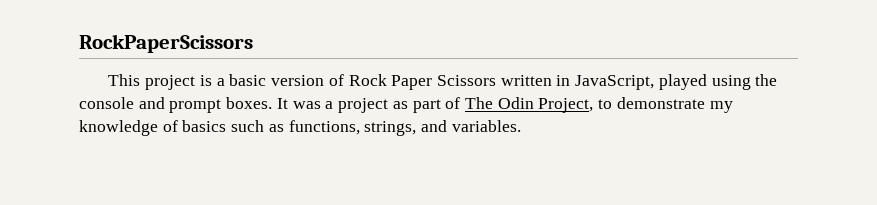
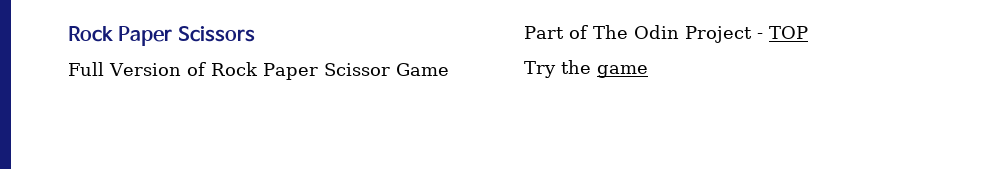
[79,34,253,53] [108,74,778,90] [79,97,733,113] [79,120,521,136] RockPaperScissors // This project is a basic version of Rock Paper Scissors written in JavaScript, played using the console and prompt boxes. It was a project as part of The Odin Project, to demonstrate my knowledge of basics such as functions, strings, and variables. -> [68,26,255,46] [68,62,449,80] [524,25,808,43] [524,60,648,78] Rock Paper Scissors // Full Version of Rock Paper Scissor Game Part of The Odin Project - TOP // Try the game

